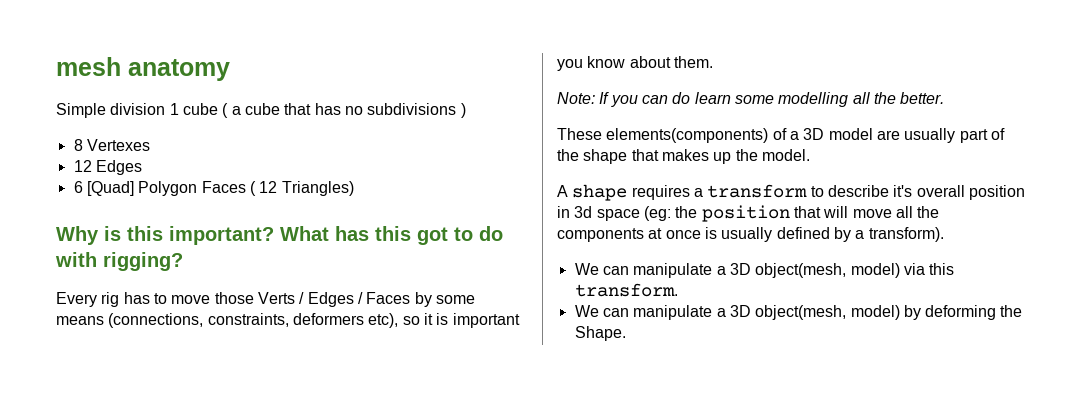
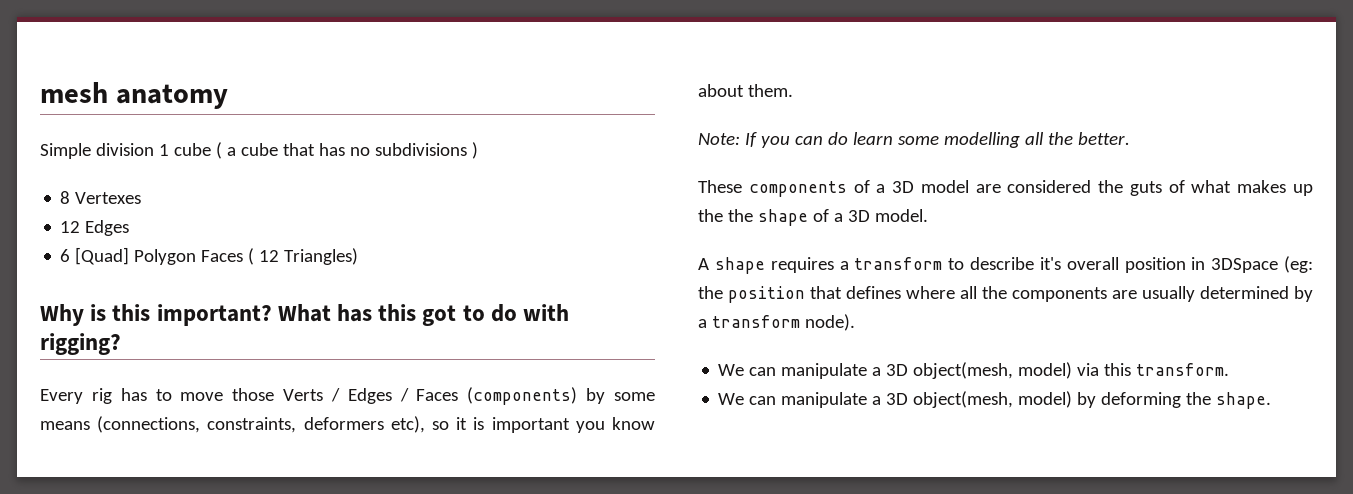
(411, 298) none -> [467,387,578,405] (components)
[606,128,769,143] elements(components) -> [748,181,847,197] components
[904,128,1005,143] [557,149,758,164] usually part of the shape that makes up the -> [1007,180,1313,196] [698,209,870,226] considered the guts of what makes up the the shape of a 3D
[574,206,640,221] 3d space -> [1211,258,1279,273] 3DSpace
[823,206,892,218] will move -> [846,286,955,299] defines where
[648,227,944,242] at once is usually defined by a transform). -> [1112,286,1313,302] [698,314,855,331] are usually determined by a transform node).
[574,326,626,341] Shape. -> [1216,392,1272,409] shape.

